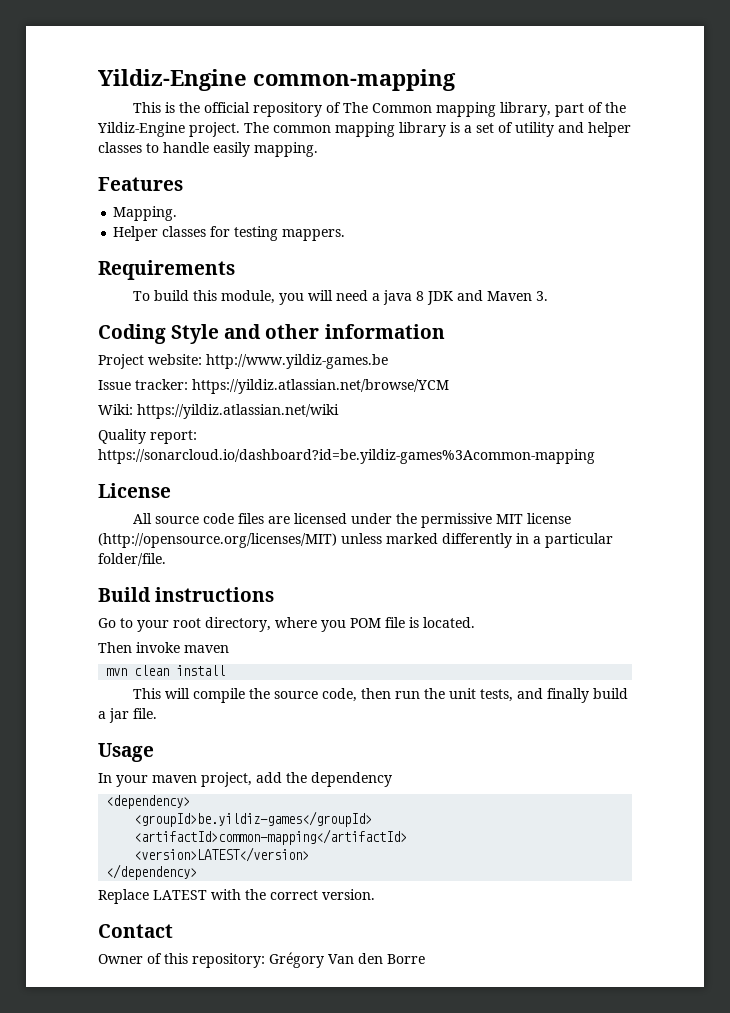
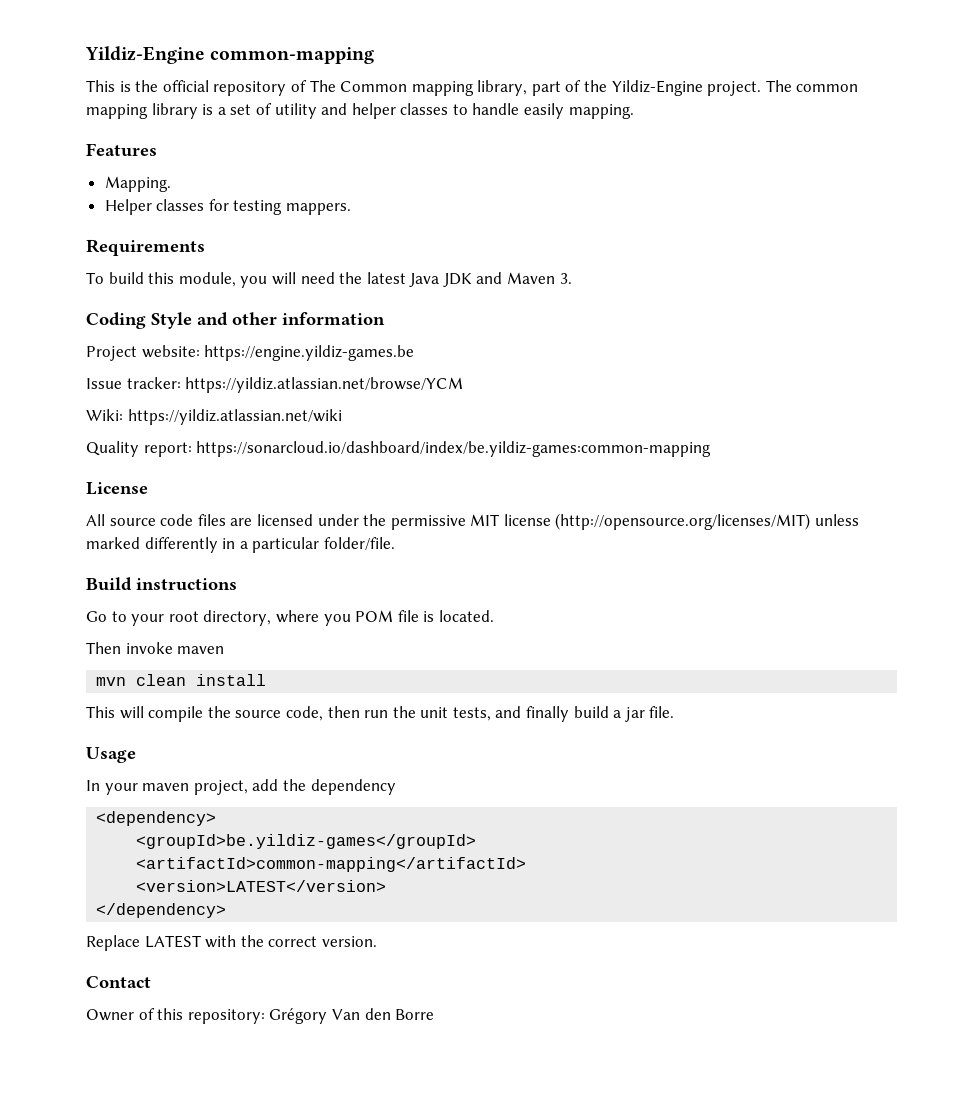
[371,290,424,305] a java 8 -> [339,272,440,287] the latest Java
[206,354,388,369] http://www.yildiz-games.be -> [204,345,415,361] https://engine.yildiz-games.be
[98,449,595,464] https://sonarcloud.io/dashboard?id=be.yildiz-games%3Acommon-mapping -> [196,441,712,457] https://sonarcloud.io/dashboard/index/be.yildiz-games:common-mapping

